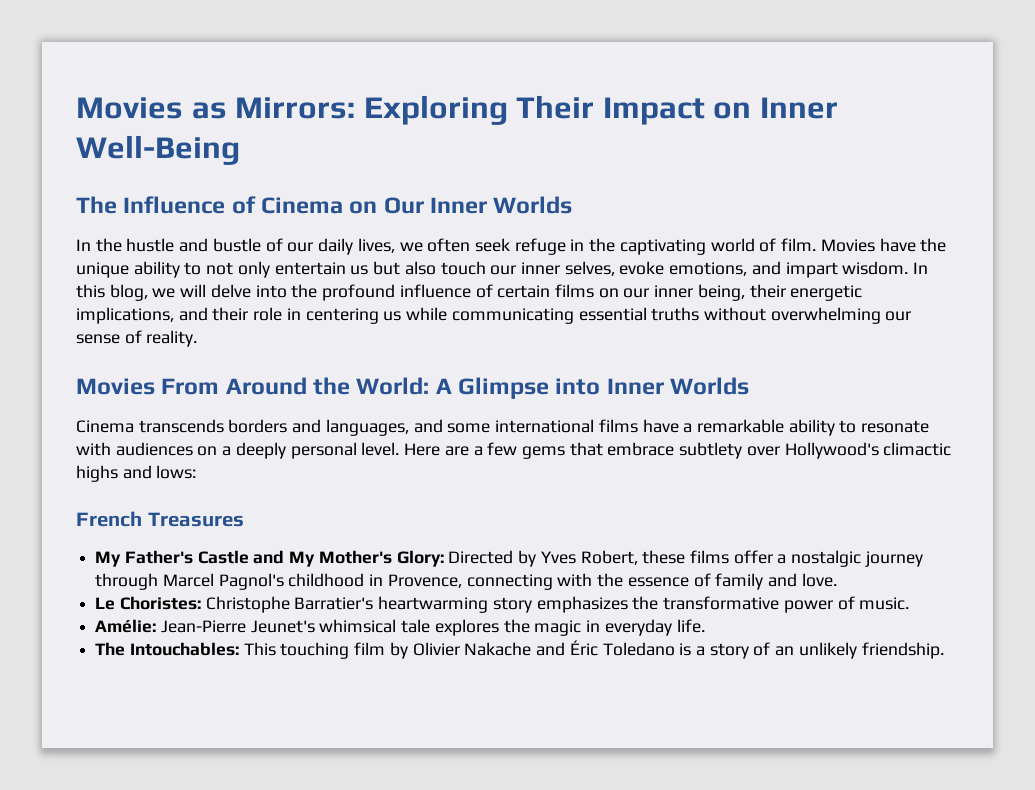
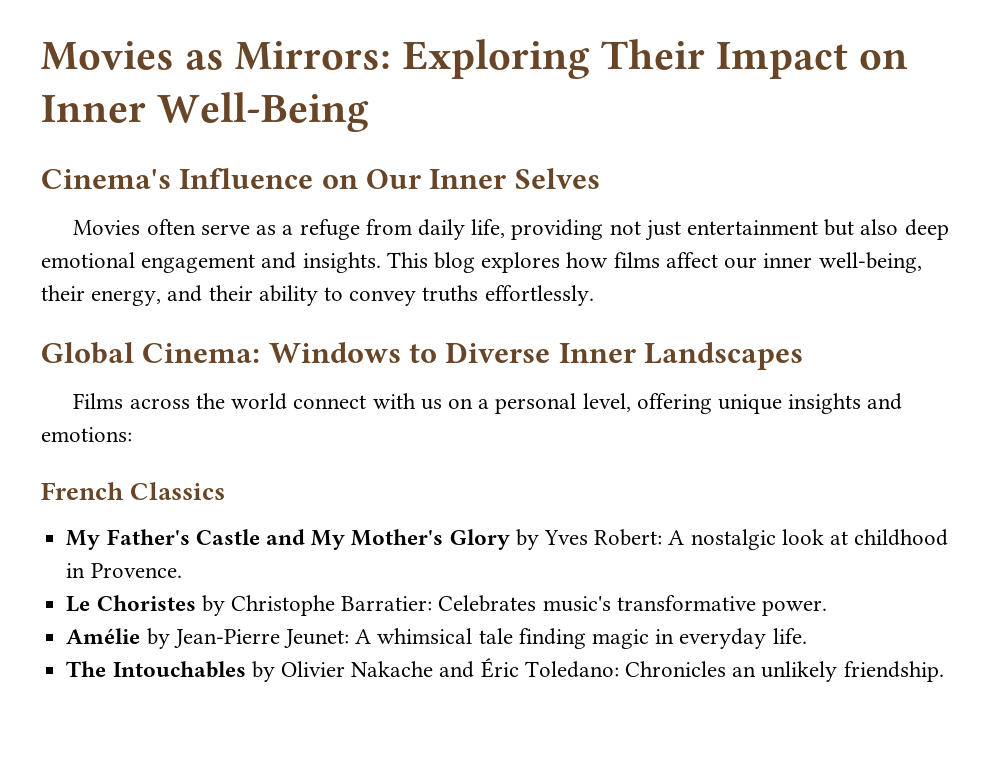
[76,196,573,214] [76,238,947,255] [76,261,929,278] [76,284,863,301] [76,307,912,324] [76,330,198,347] [76,377,750,399] [76,419,930,436] [76,442,952,459] [76,465,197,482] The Influence of Cinema on Our Inner Worlds // In the hustle and bustle of our daily lives, we often seek refuge in the captivating world of film. Movies have the unique ability to not only entertain us but also touch our inner selves, evoke emotions, and impart wisdom. In this blog, we will delve into the profound influence of certain films on our inner being, their energetic implications, and their role in centering us while communicating essential truths without overwhelming our sense of reality. // Movies From Around the World: A Glimpse into Inner Worlds // Cinema transcends borders and languages, and some international films have a remarkable ability to resonate with audiences on a deeply personal level. Here are a few gems that embrace subtlety over Hollywood's climactic highs and lows: -> [41,168,600,189] [73,219,949,241] [41,252,922,273] [41,285,594,306] [41,342,804,370] [73,393,903,414] [41,427,132,442] Cinema's Influence on Our Inner Selves // Movies often serve as a refuge from daily life, providing not just entertainment but also deep emotional engagement and insights. This blog explores how films affect our inner well-being, their energy, and their ability to convey truths effortlessly. // Global Cinema: Windows to Diverse Inner Landscapes // Films across the world connect with us on a personal level, offering unique insights and emotions:
[147,512,244,527] Treasures -> [130,482,226,500] Classics
[396,550,923,567] [95,573,837,590] [95,596,910,613] [95,619,530,636] Glory: Directed by Yves Robert, these films offer a nostalgic journey through Marcel Pagnol's childhood in Provence, connecting with the essence of family and love. // Le Choristes: Christophe Barratier's heartwarming story emphasizes the transformative power of music. // Amélie: Jean-Pierre Jeunet's whimsical tale explores the -> [449,529,949,550] [66,563,182,578] [66,595,827,616] [66,628,586,649] Glory by Yves Robert: A nostalgic look at childhood in Provence. // Le Choristes by Christophe Barratier: Celebrates music's transformative power. // Amélie by Jean-Pierre Jeunet: A whimsical tale finding
[129,642,386,659] Intouchables: This touching film -> [112,661,246,678] Intouchables
[602,642,771,659] Toledano is a story of -> [524,661,726,678] Toledano: Chronicles

